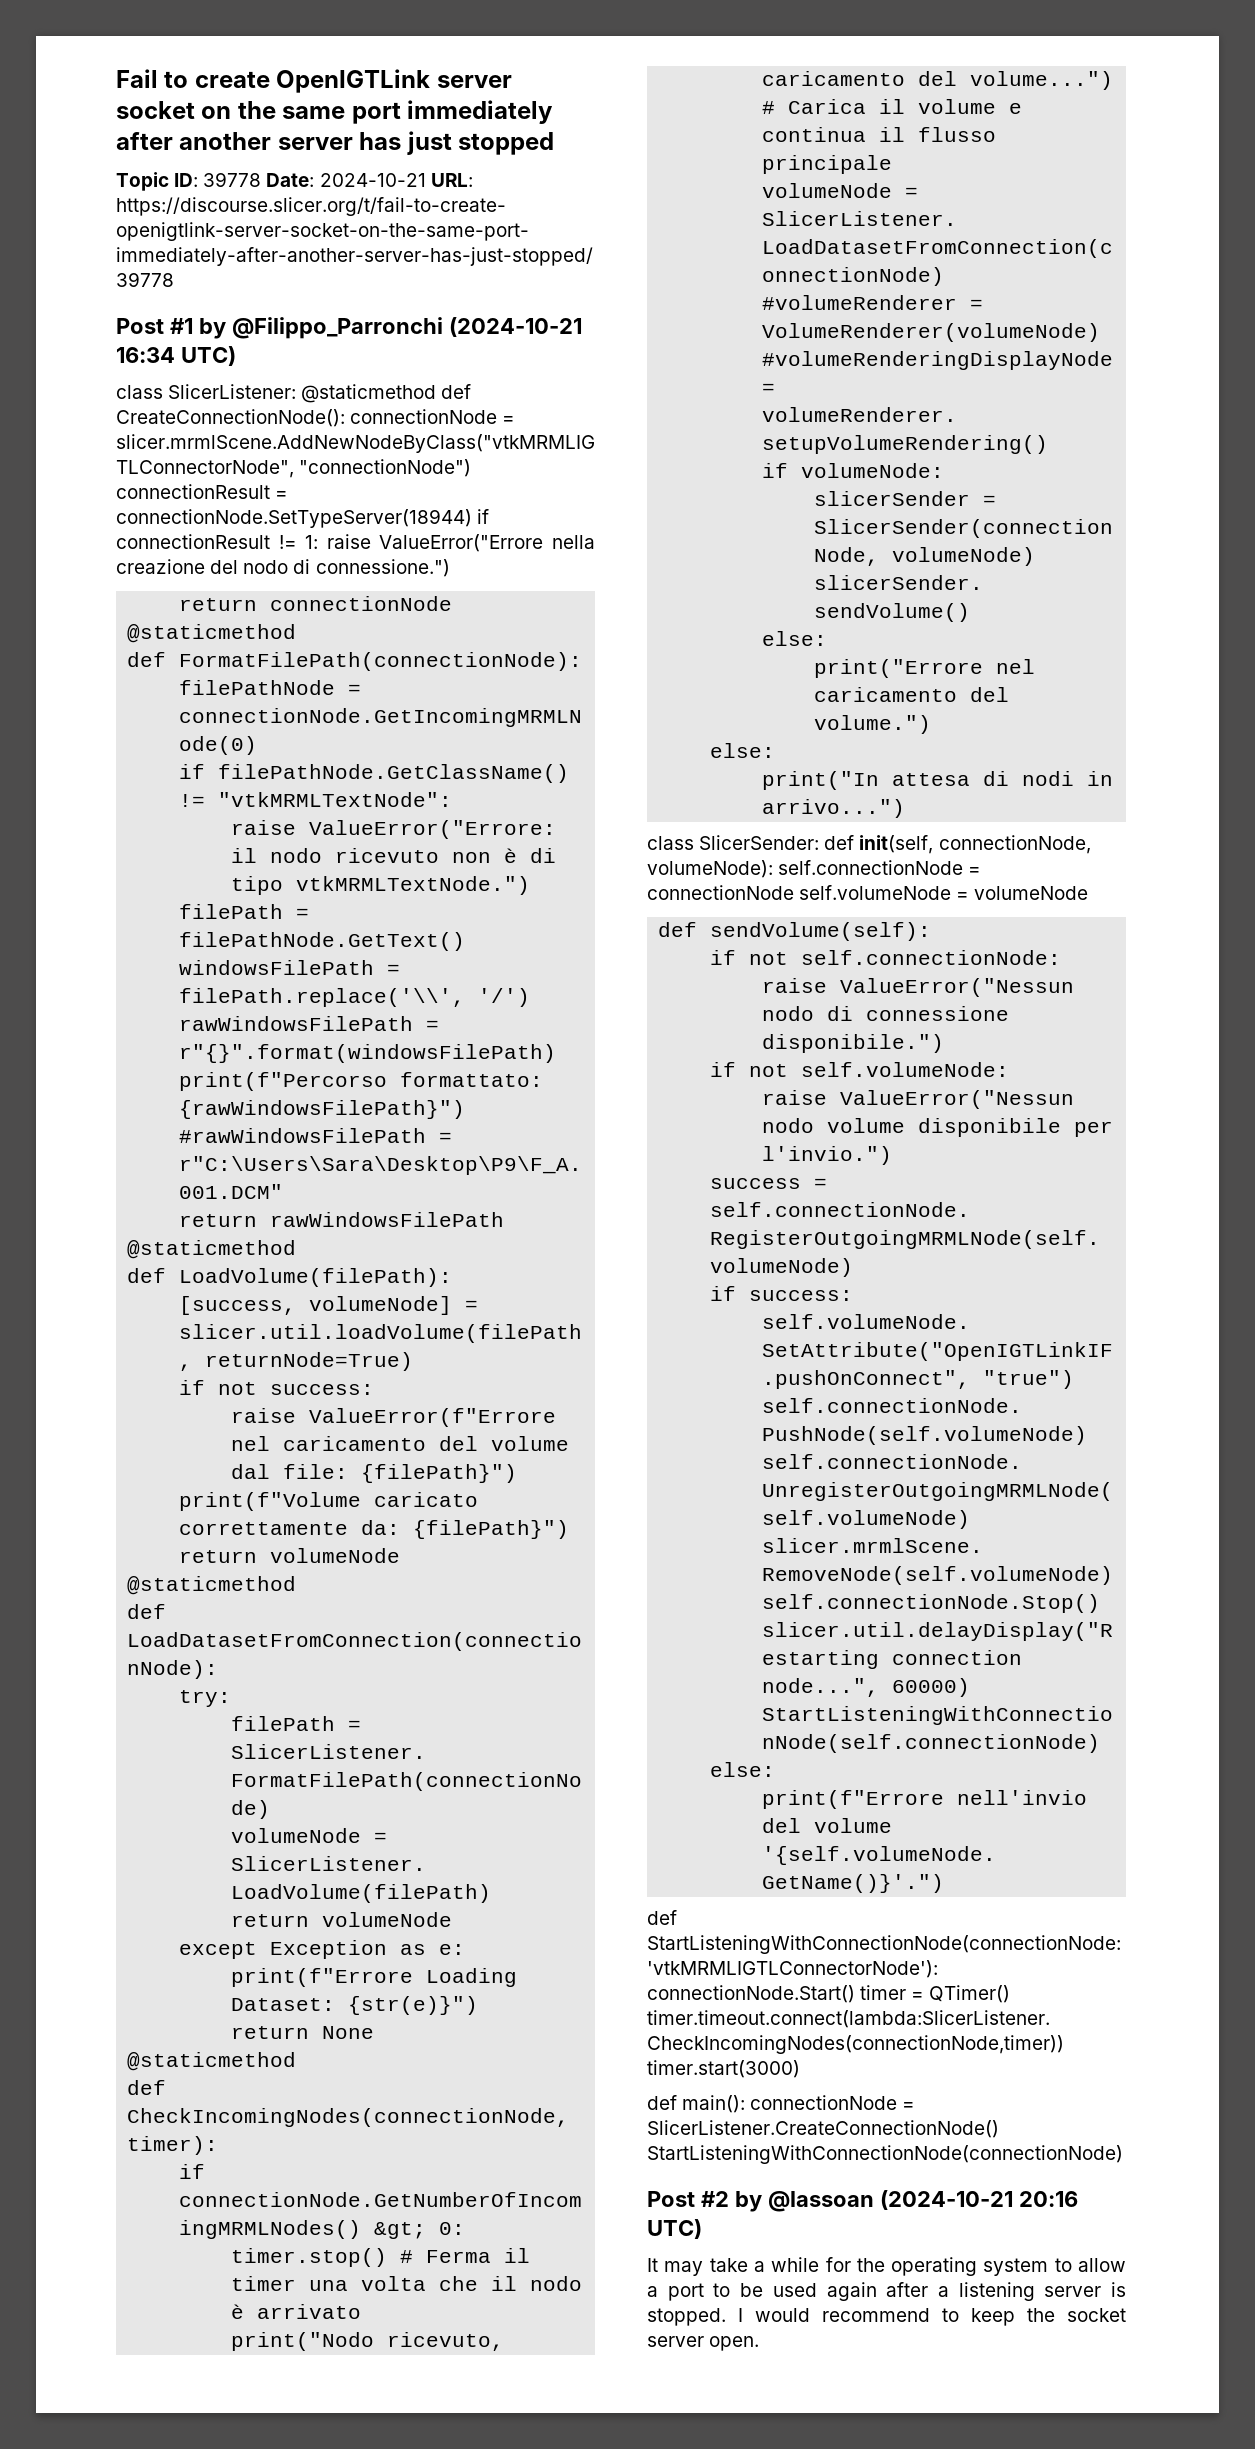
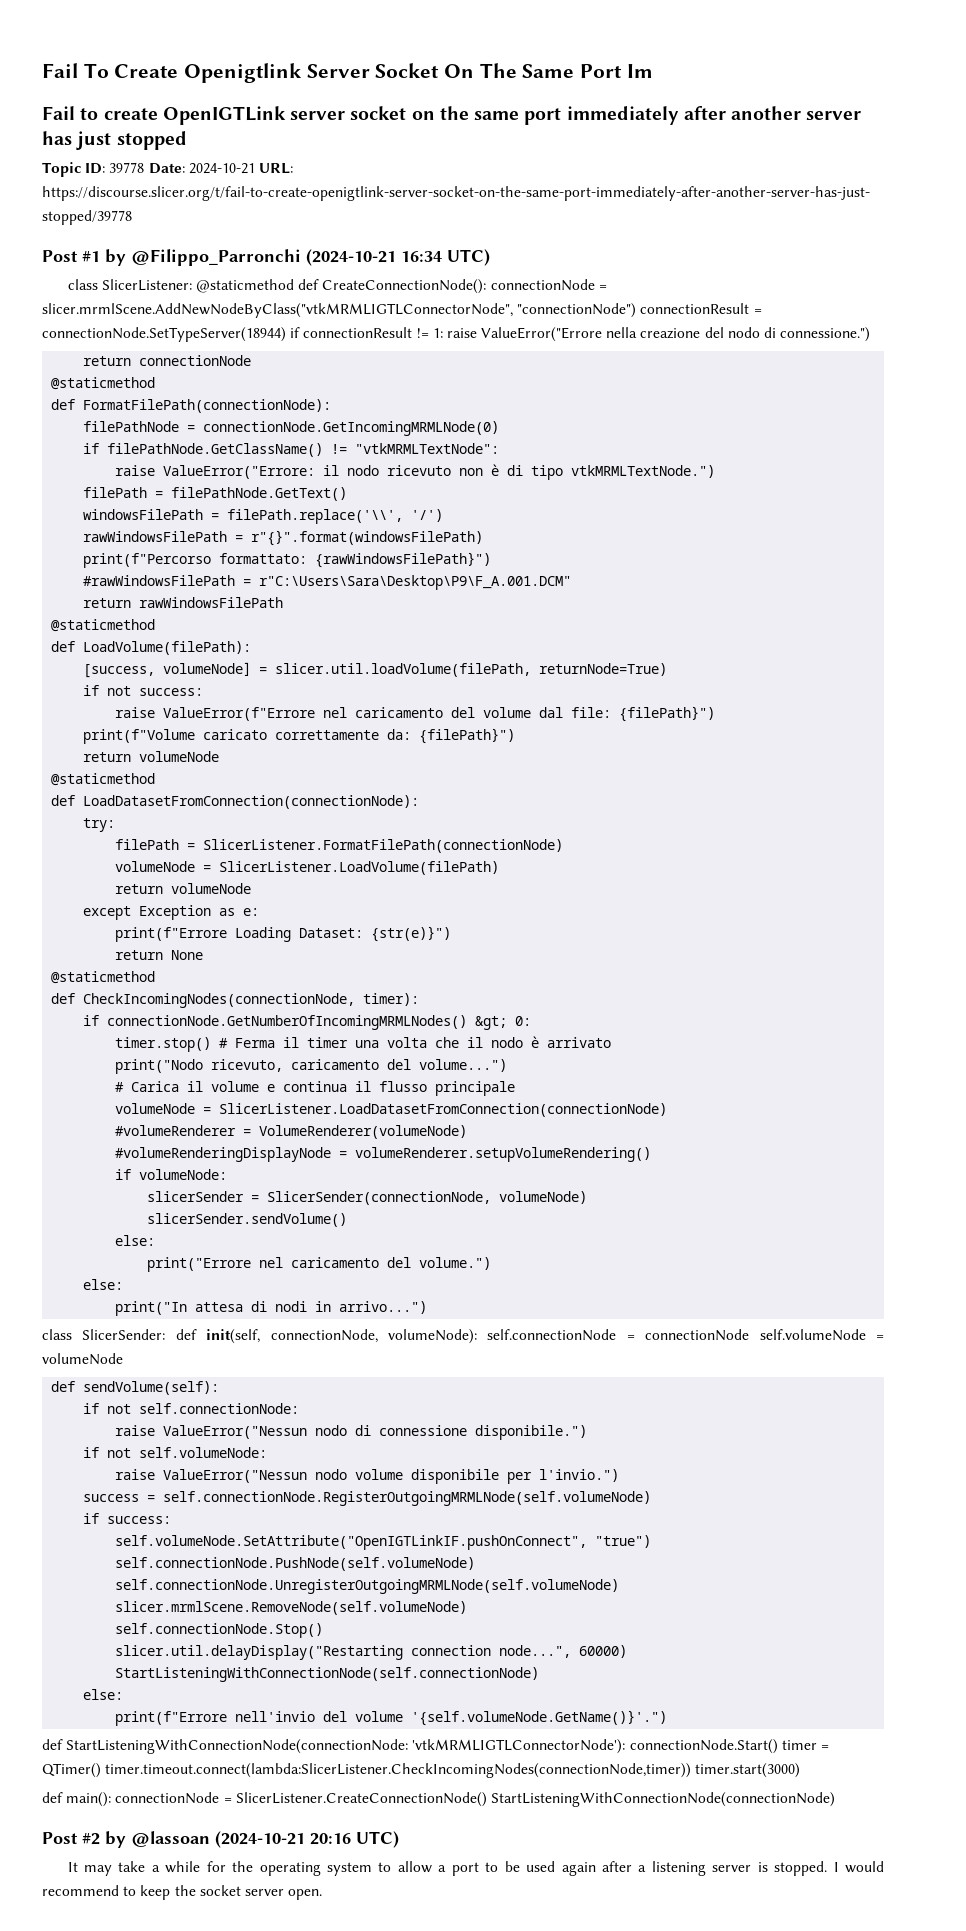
[116,69,158,88] Fail -> [42,63,653,83] [42,106,75,120] Fail To Create Openigtlink Server Socket On The Same Port Im // Fail

